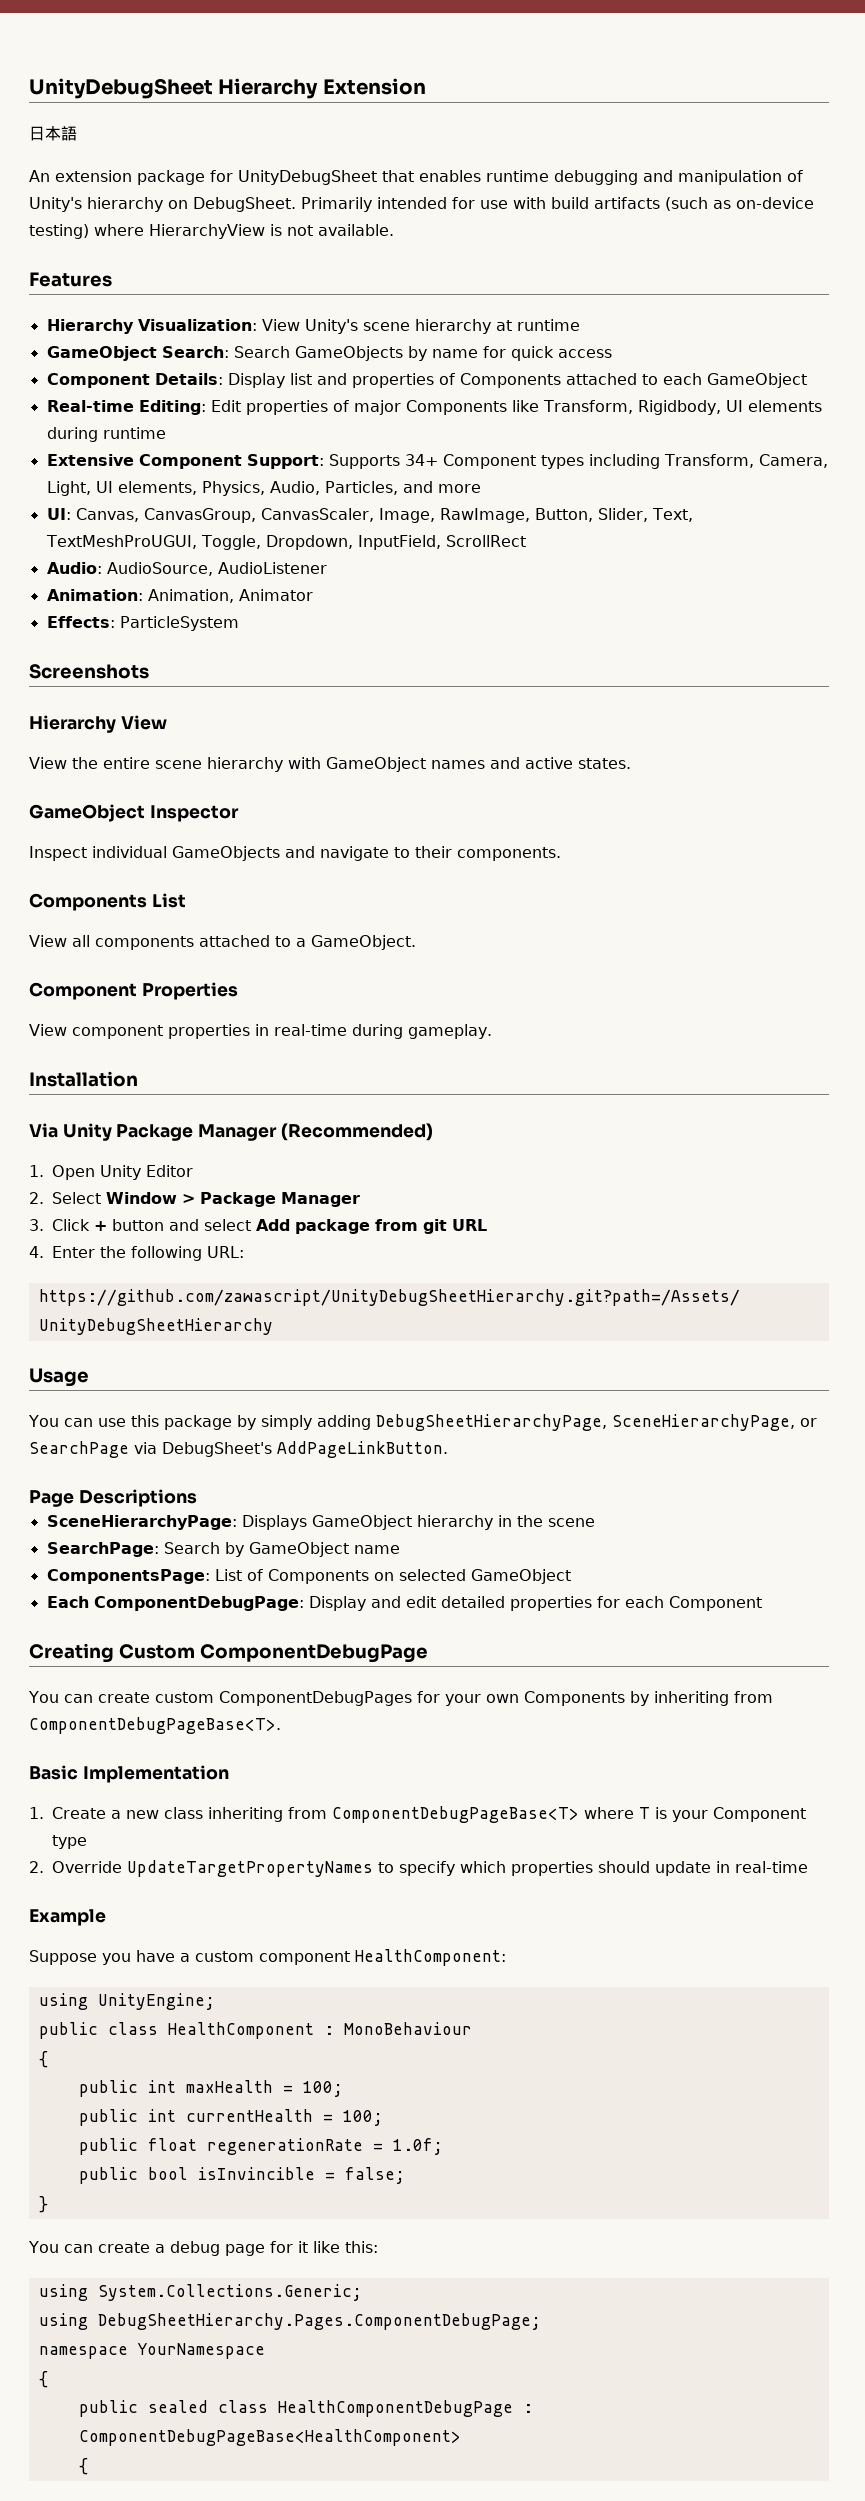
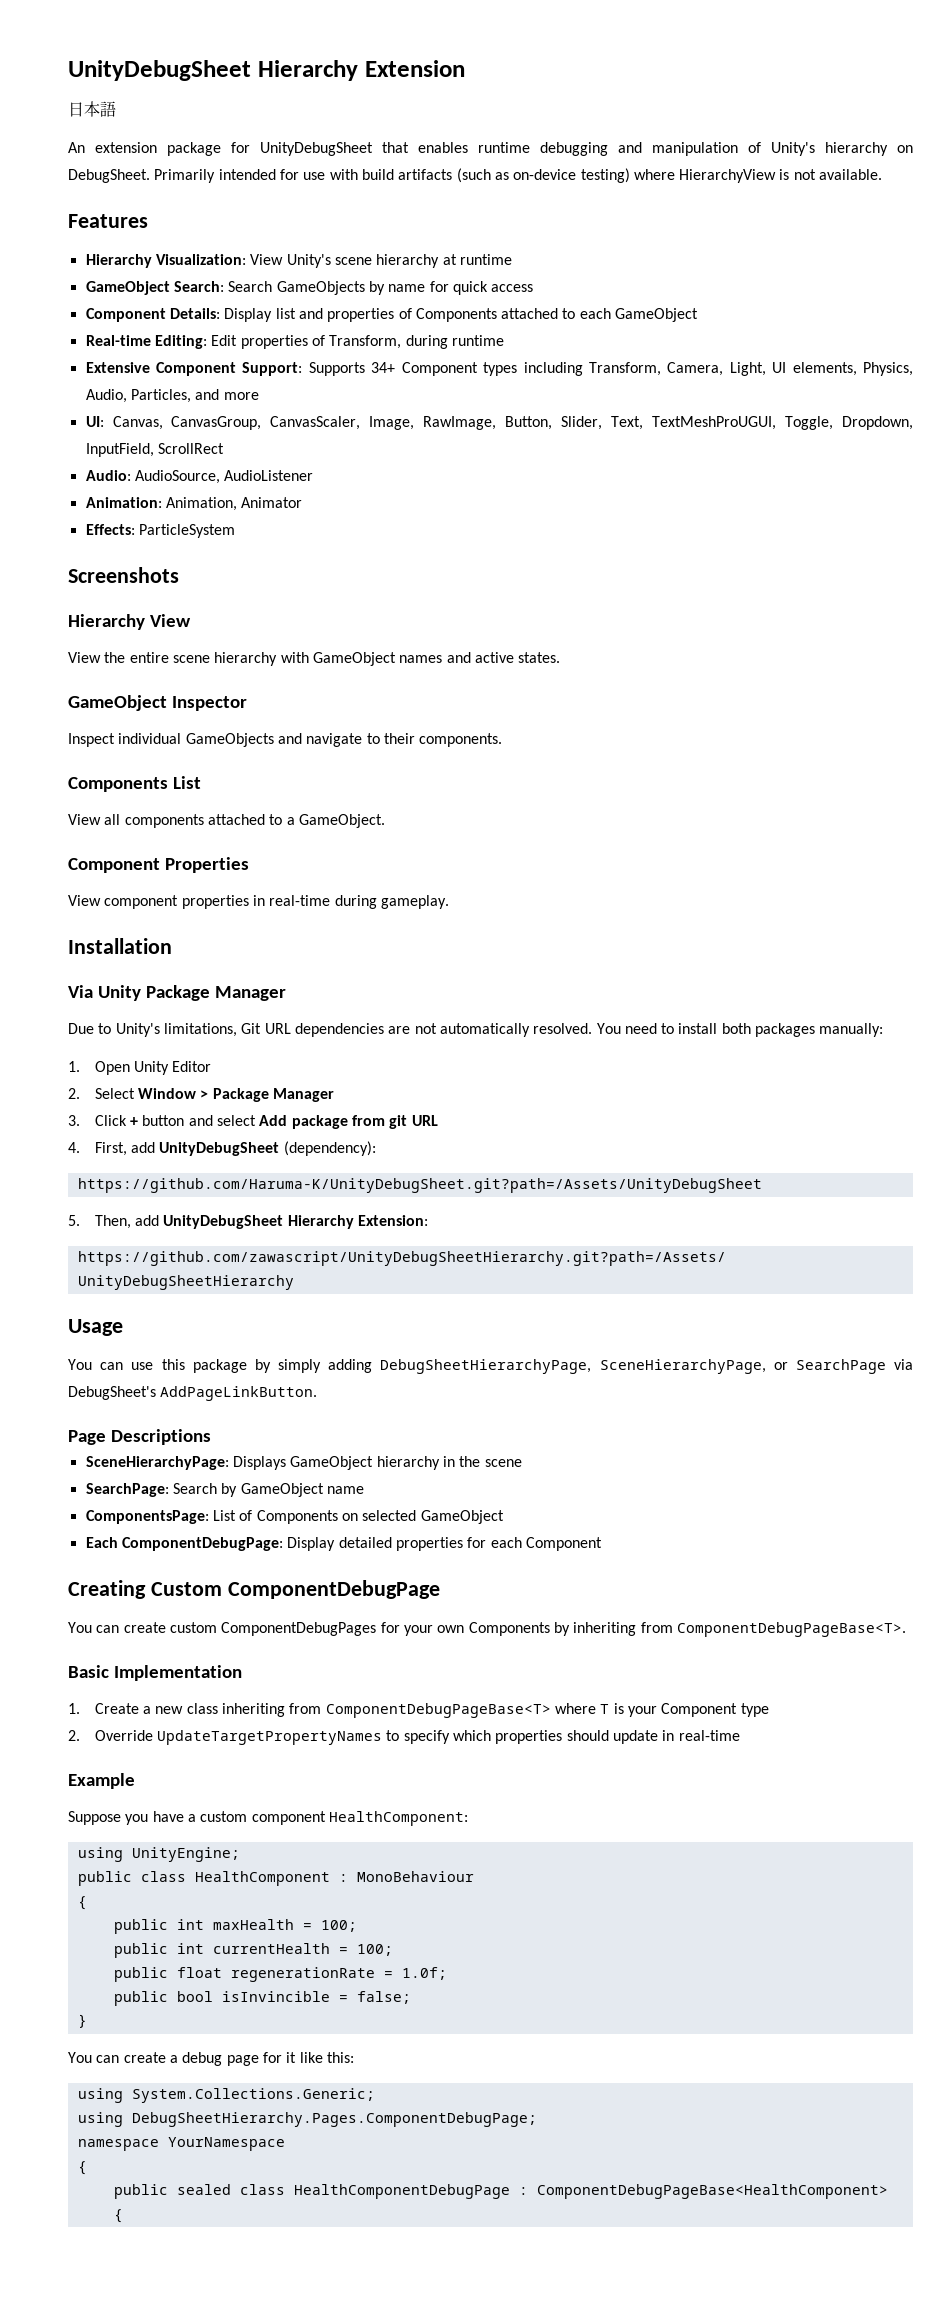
[353,400,822,415] major Components like Transform, Rigidbody, UI elements -> [329,335,402,349] Transform,
[280,1123,433,1141] (Recommended) -> [68,1023,884,1037] // Due to Unity's limitations, Git URL dependencies are not automatically resolved. You need to install both packages manually:
[52,1246,244,1261] Enter the following URL: -> [94,1141,376,1156] [77,1178,762,1193] [68,1215,429,1229] First, add UnityDebugSheet (dependency): // https://github.com/Haruma-K/UnityDebugSheet.git?path=/Assets/UnityDebugSheet // 5. Then, add UnityDebugSheet Hierarchy Extension:
[370,1596,436,1608] and edit -> (336, 1544) none

